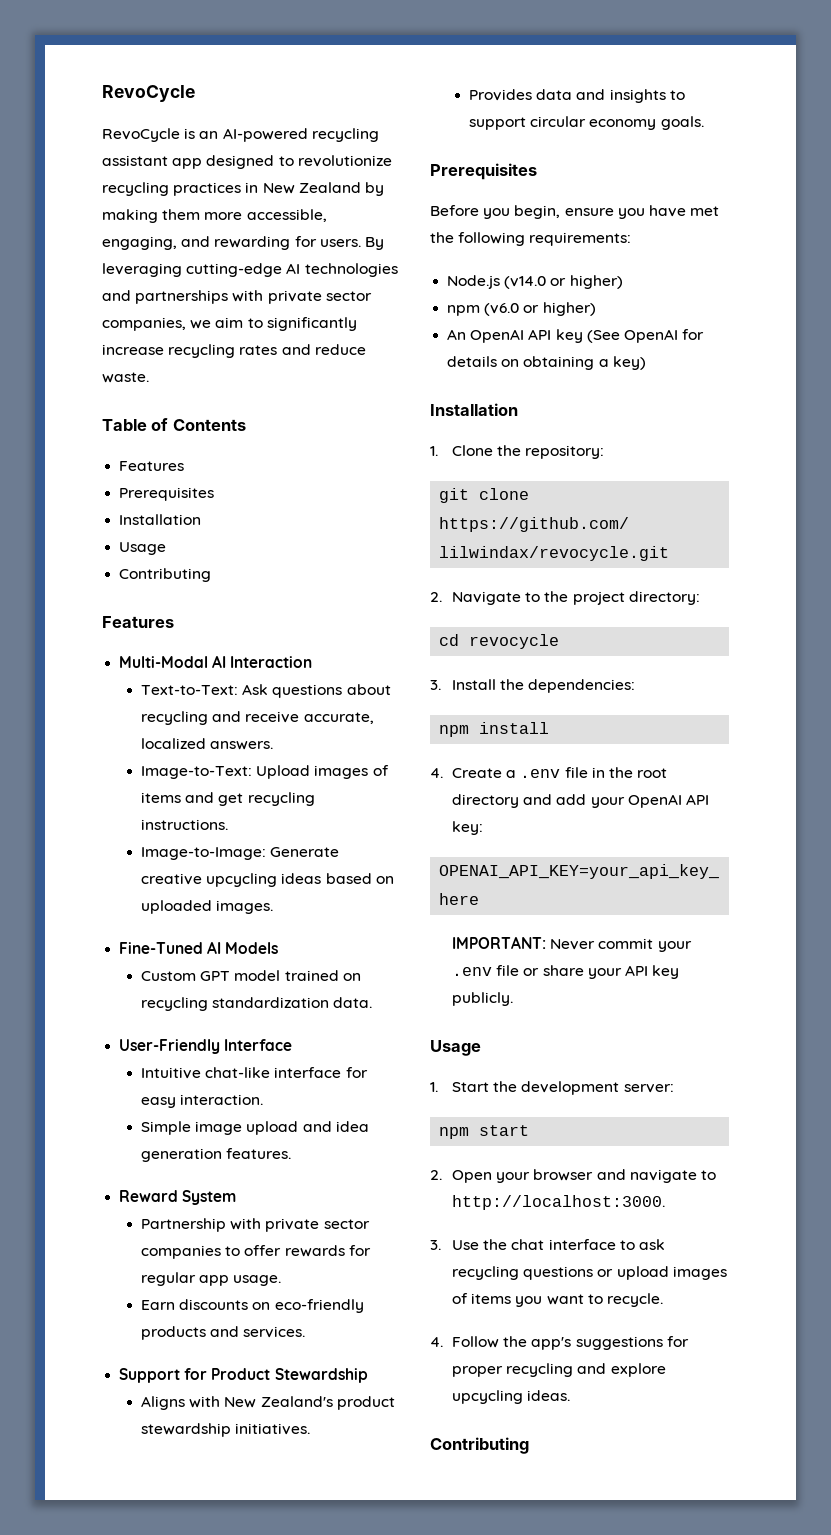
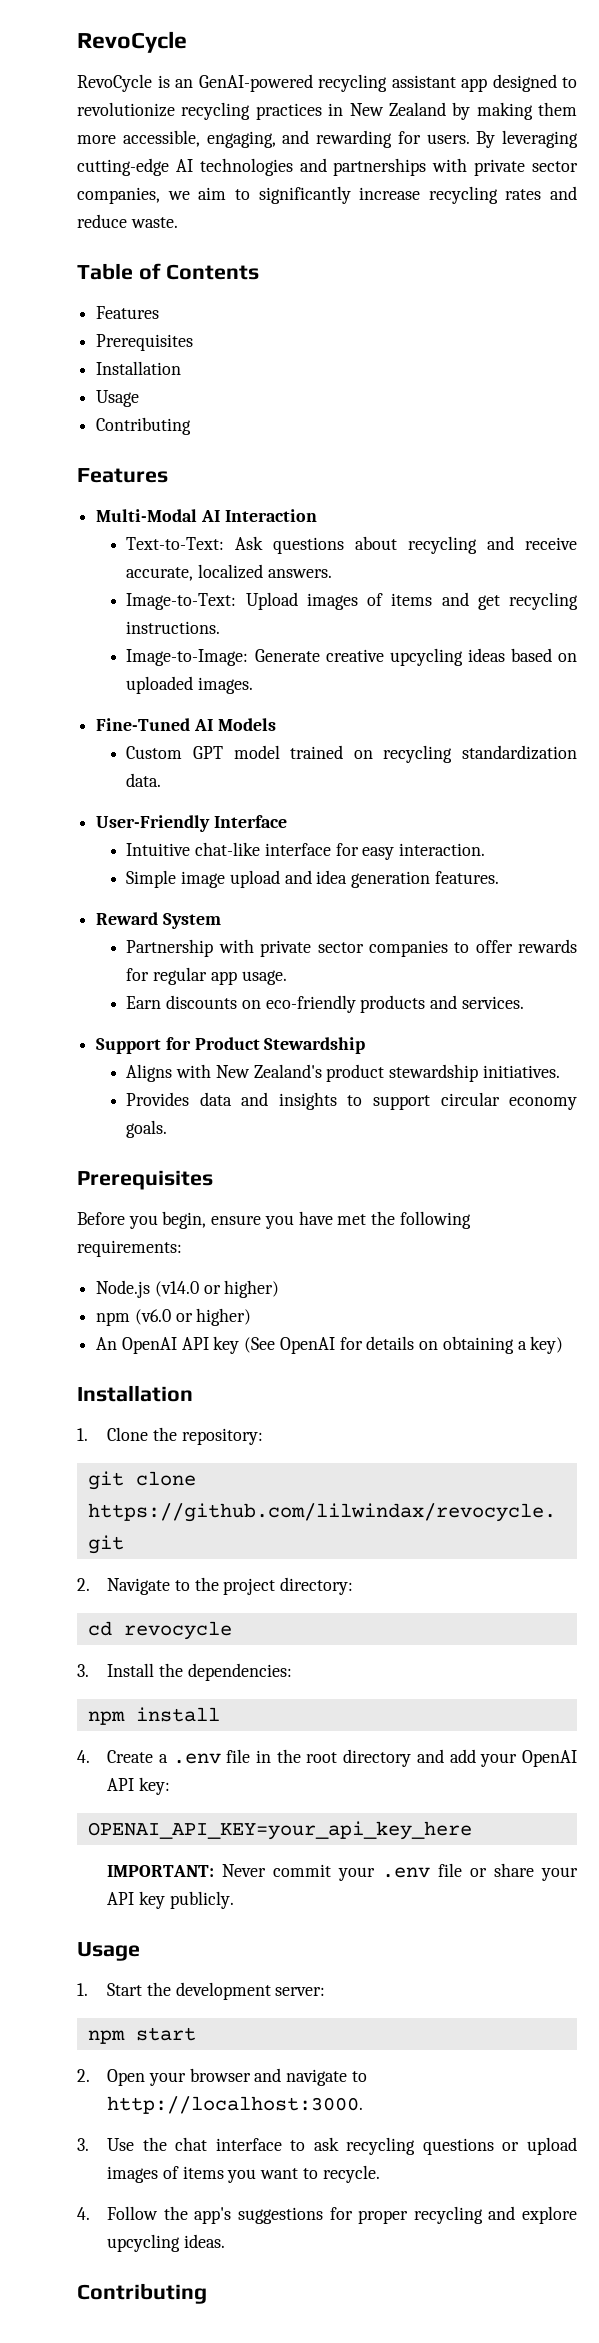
[222,128,308,142] AI-powered -> [198,74,313,92] GenAI-powered

